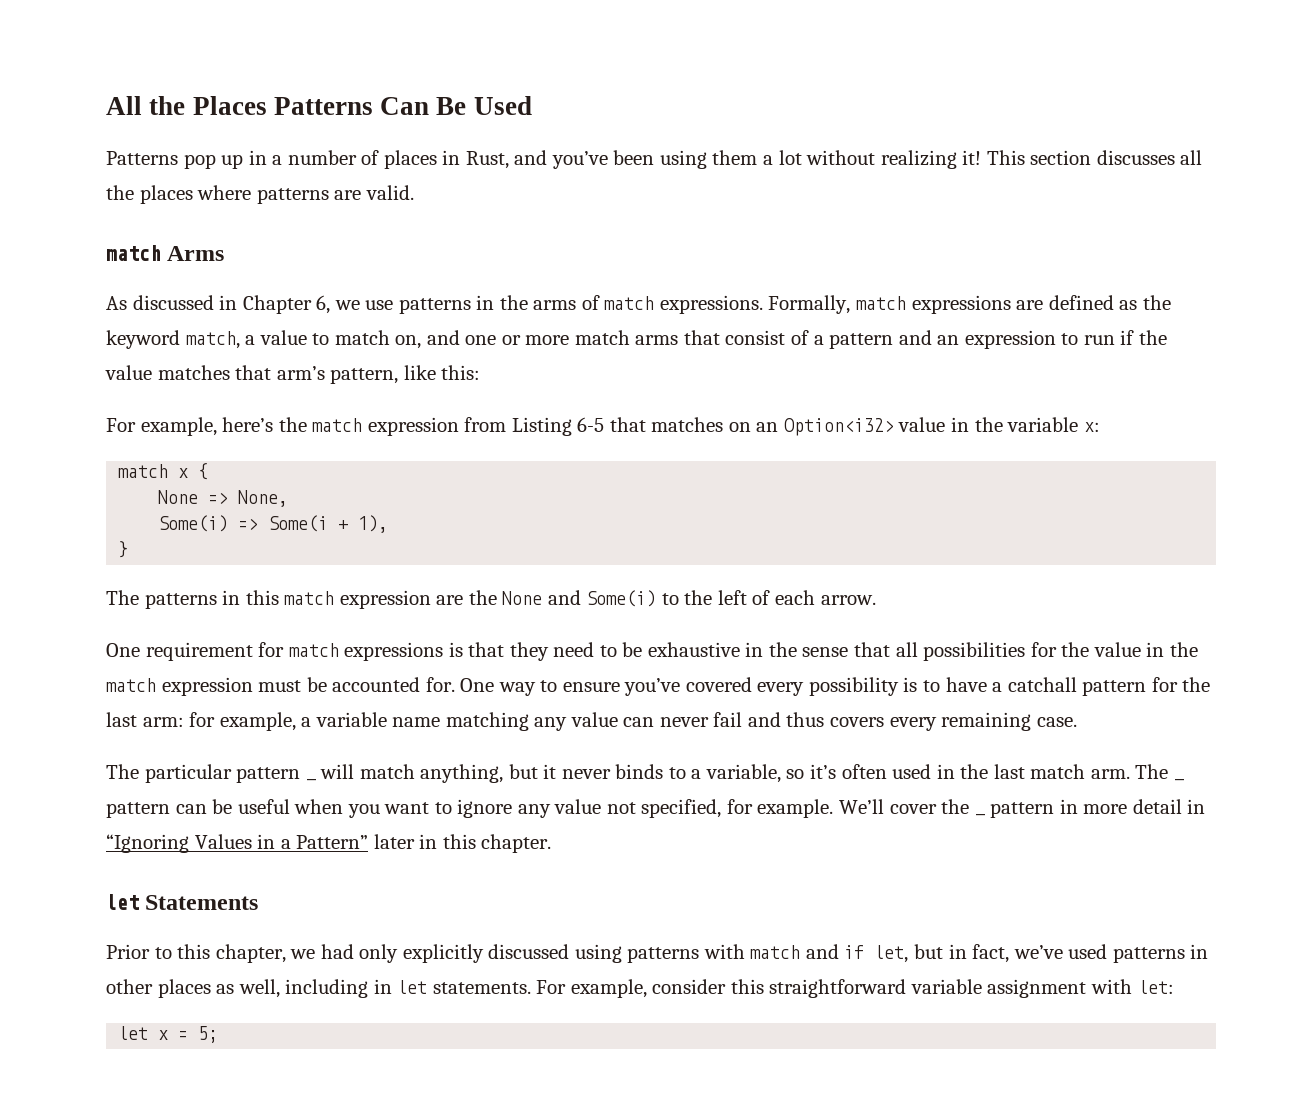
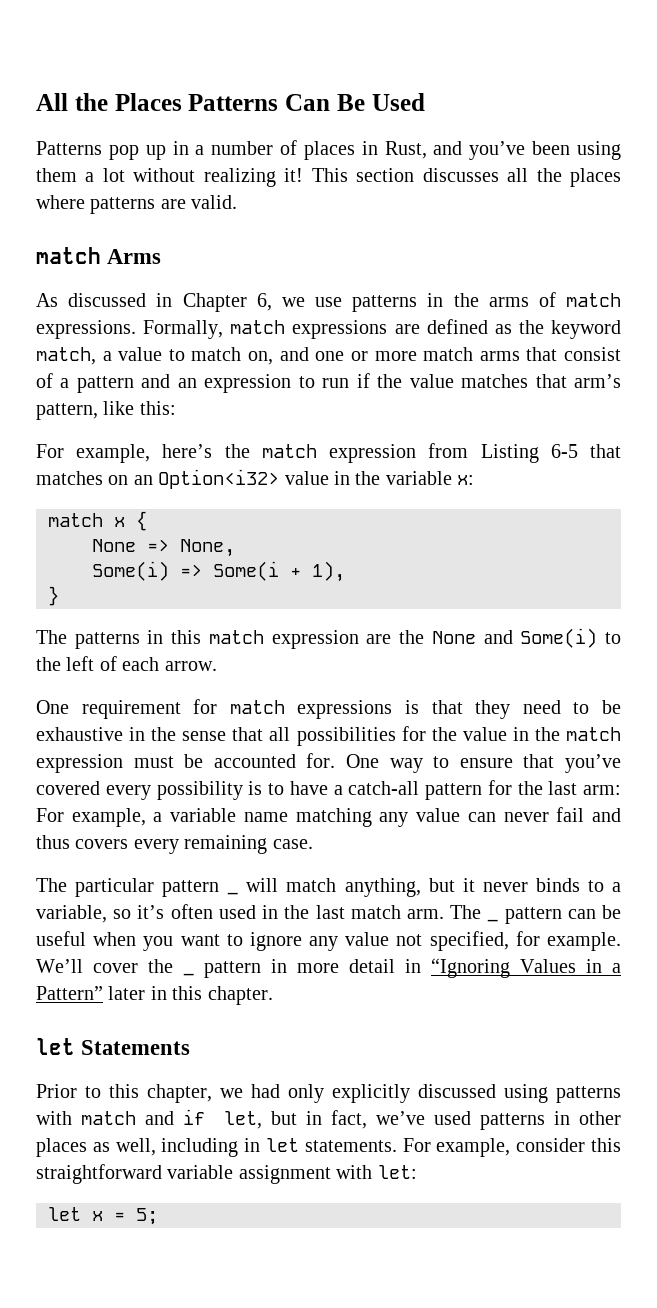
(620, 687) none -> [523,754,555,768] that
[1007,677,1077,692] catchall -> [348,781,420,795] catch-all
[189,712,216,727] for -> [36,808,64,822] For

